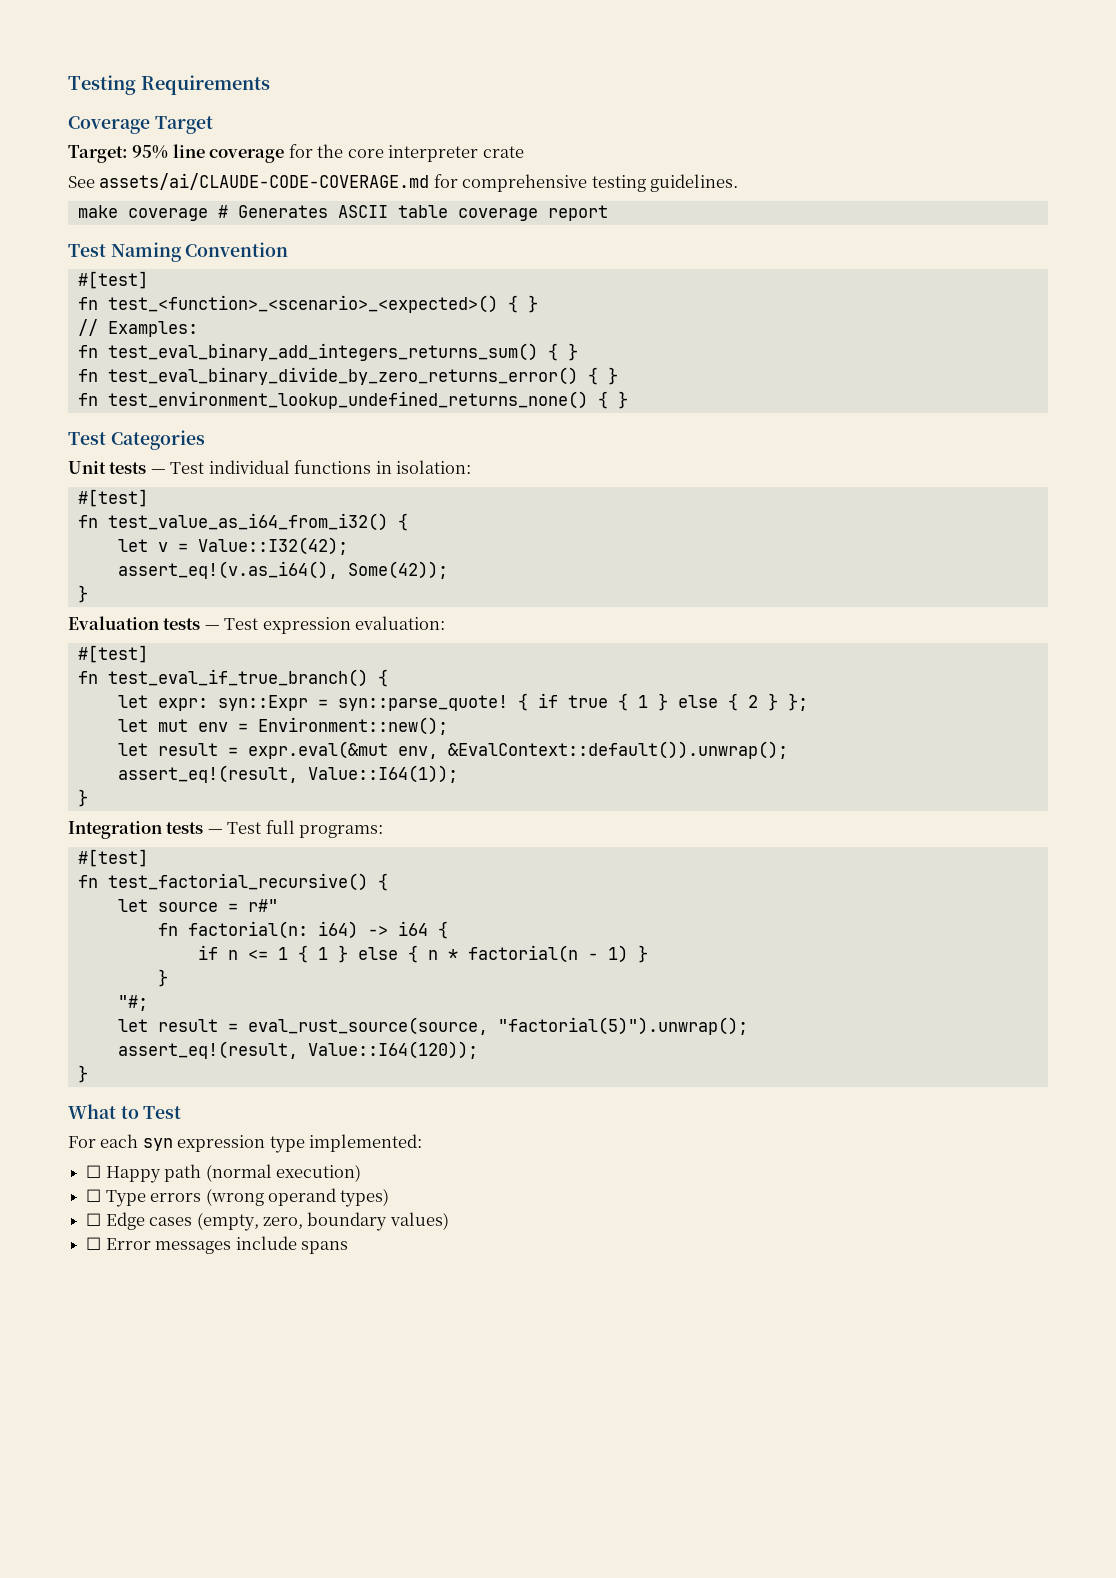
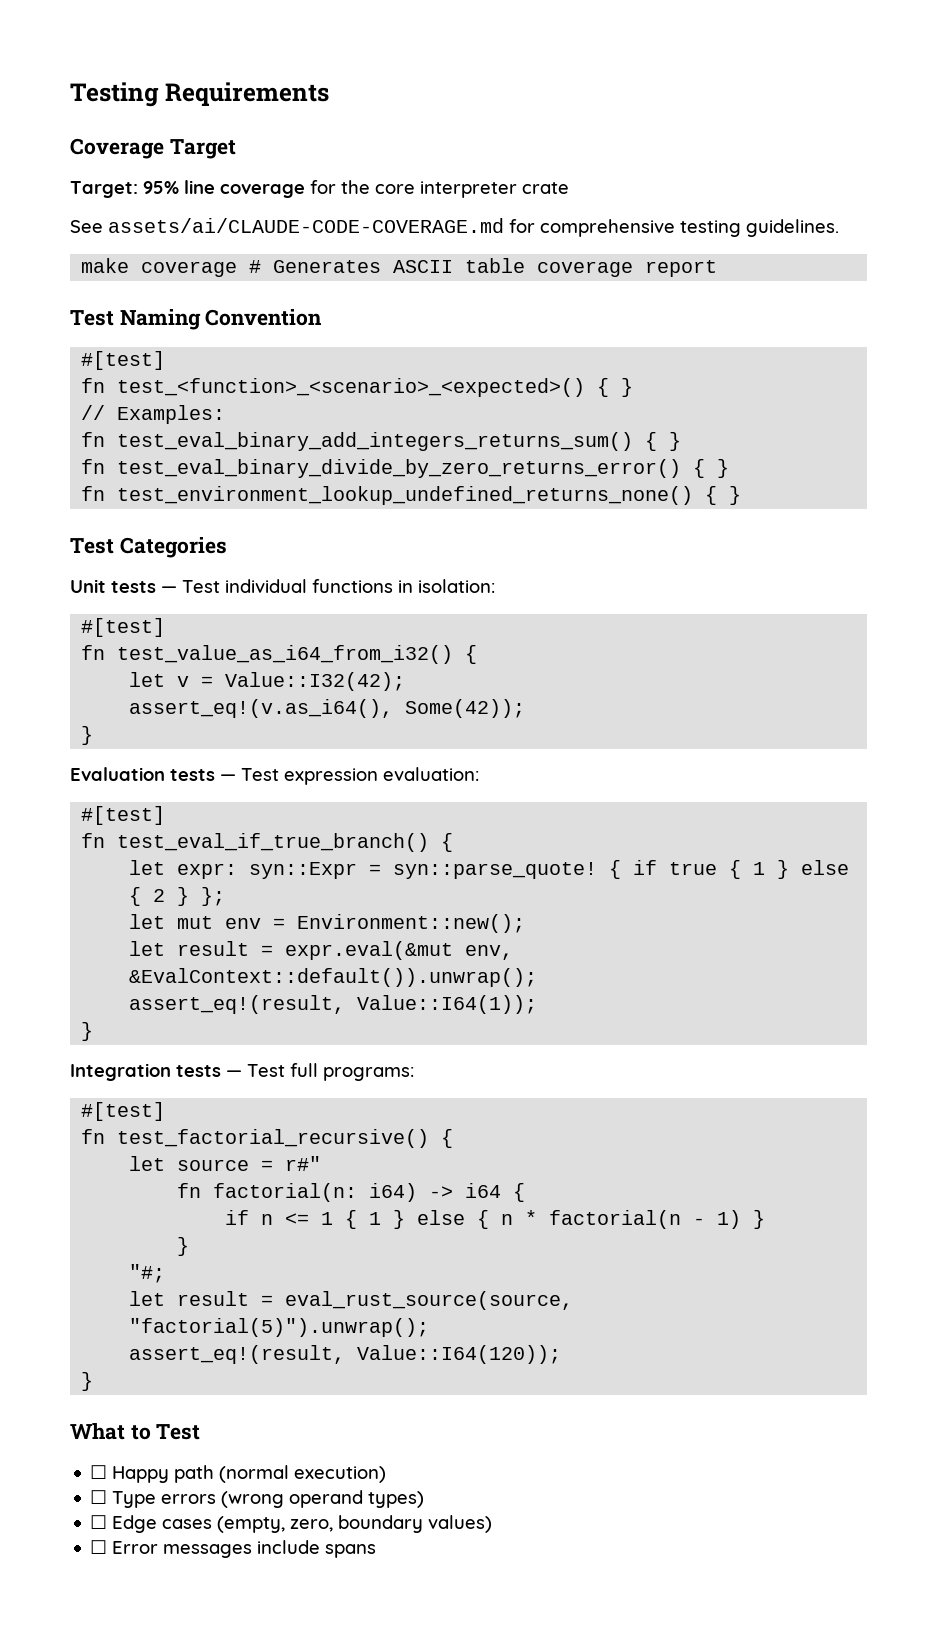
[68,1134,423,1153] // For each syn expression type implemented: -> (201, 1432) none

